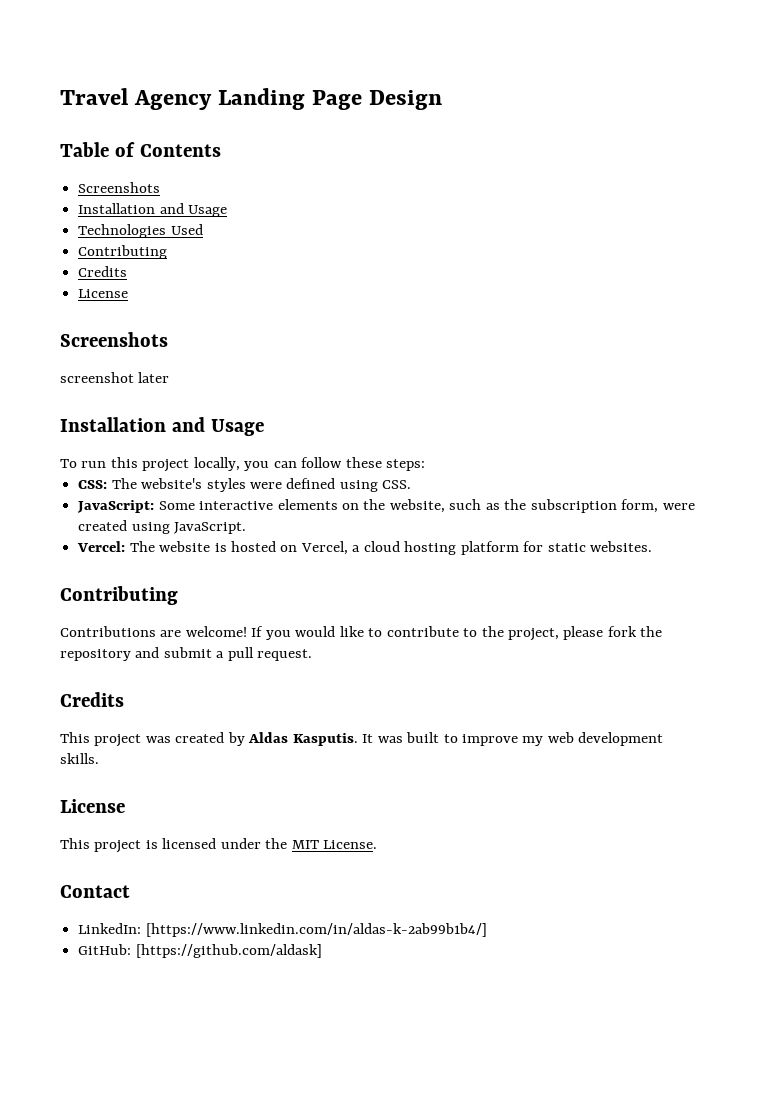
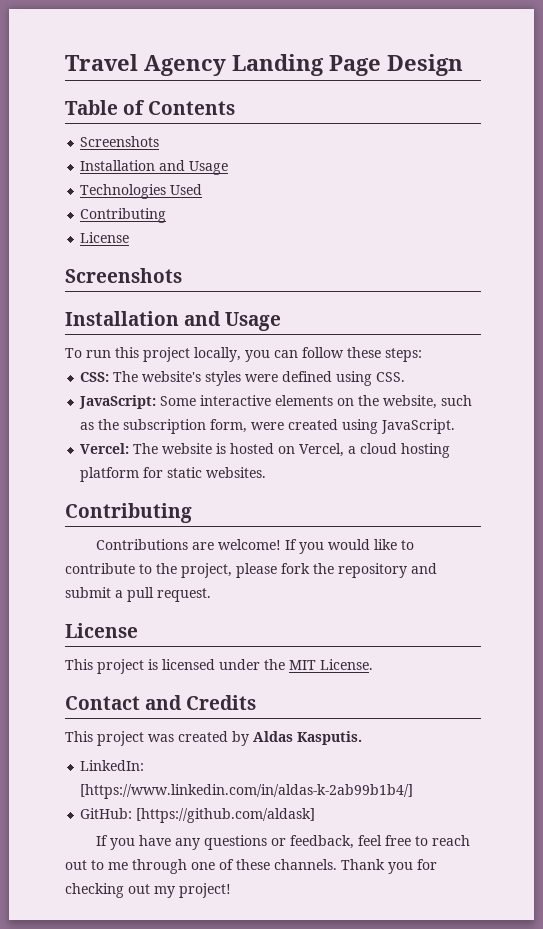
[78,266,128,277] // Credits -> (167, 215) none
[60,372,170,383] // screenshot later -> (182, 275) none
[60,692,124,707] [60,732,664,747] [60,753,99,764] // Credits // This project was created by Aldas Kasputis. It was built to improve my web development skills. -> (211, 595) none
[78,923,487,937] [78,944,322,958] // LinkedIn: [https://www.linkedin.com/in/aldas-k-2ab99b1b4/] // GitHub: [https://github.com/aldask] -> [145,695,257,710] [65,731,362,746] [80,760,145,771] [80,784,414,799] [80,808,316,823] [95,835,470,850] [65,859,437,874] [65,883,231,898] and Credits // This project was created by Aldas Kasputis. // LinkedIn: [https://www.linkedin.com/in/aldas-k-2ab99b1b4/] // GitHub: [https://github.com/aldask] // If you have any questions or feedback, feel free to reach out to me through one of these channels. Thank you for checking out my project!

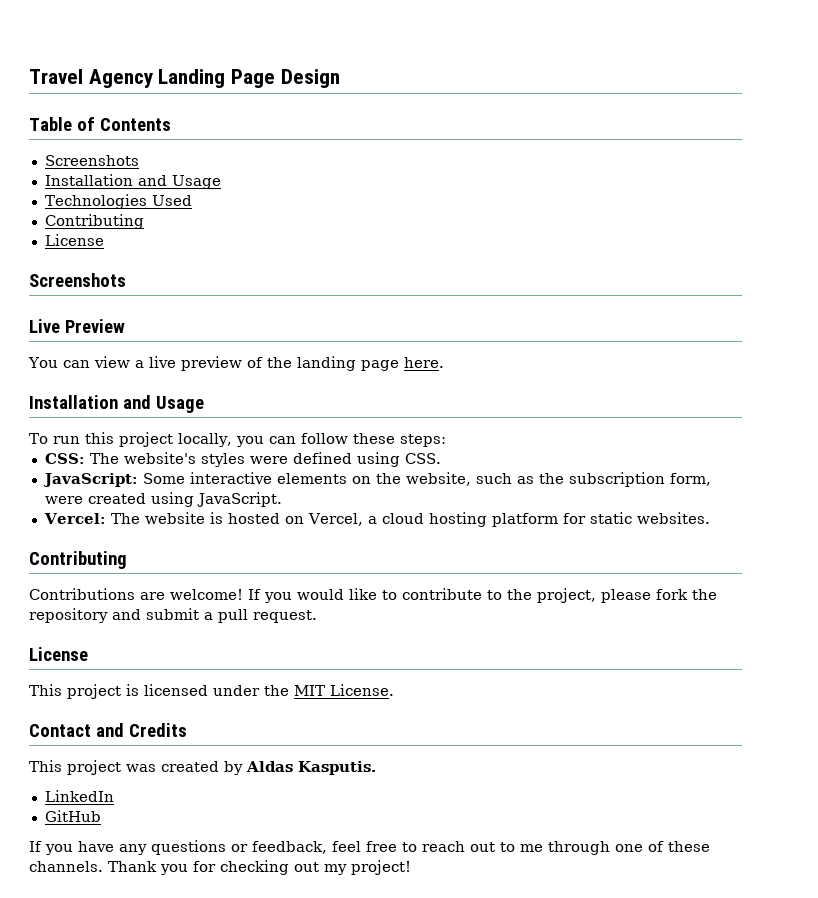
(182, 275) none -> [29,319,125,333] [28,356,444,371] // Live Preview // You can view a live preview of the landing page here.
[80,760,145,771] [80,784,414,799] [80,808,316,823] LinkedIn: [https://www.linkedin.com/in/aldas-k-2ab99b1b4/] // GitHub: [https://github.com/aldask] -> [44,790,114,802] [44,810,101,822] LinkedIn // GitHub

